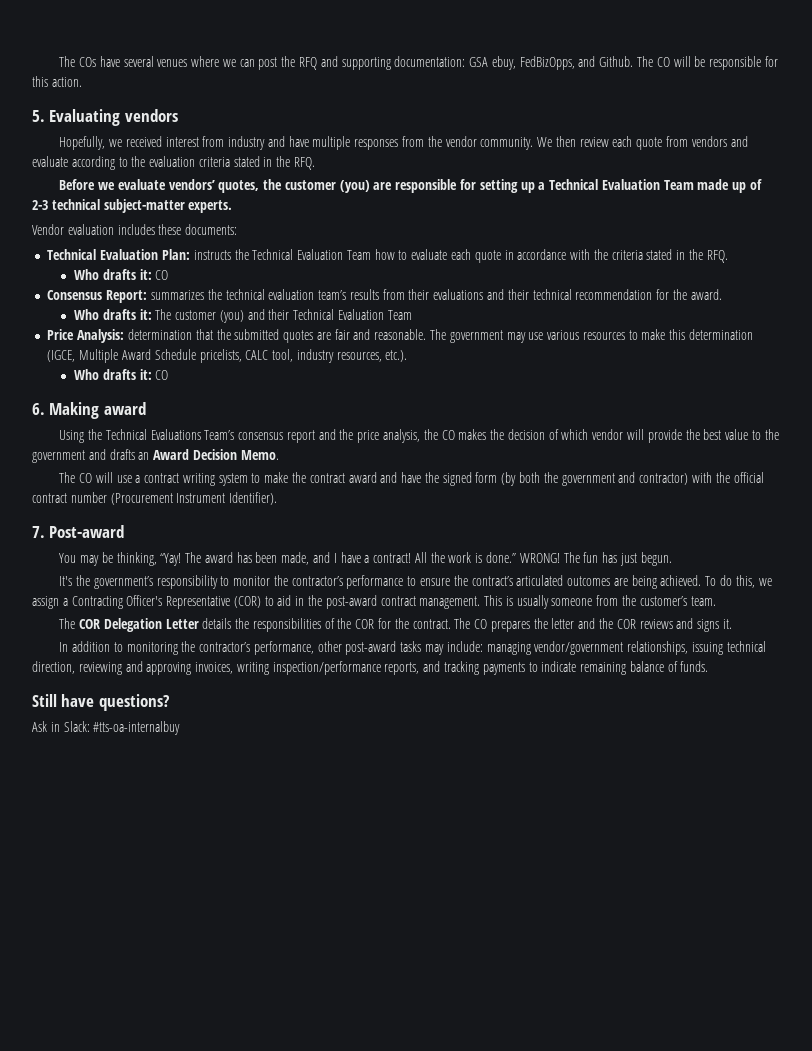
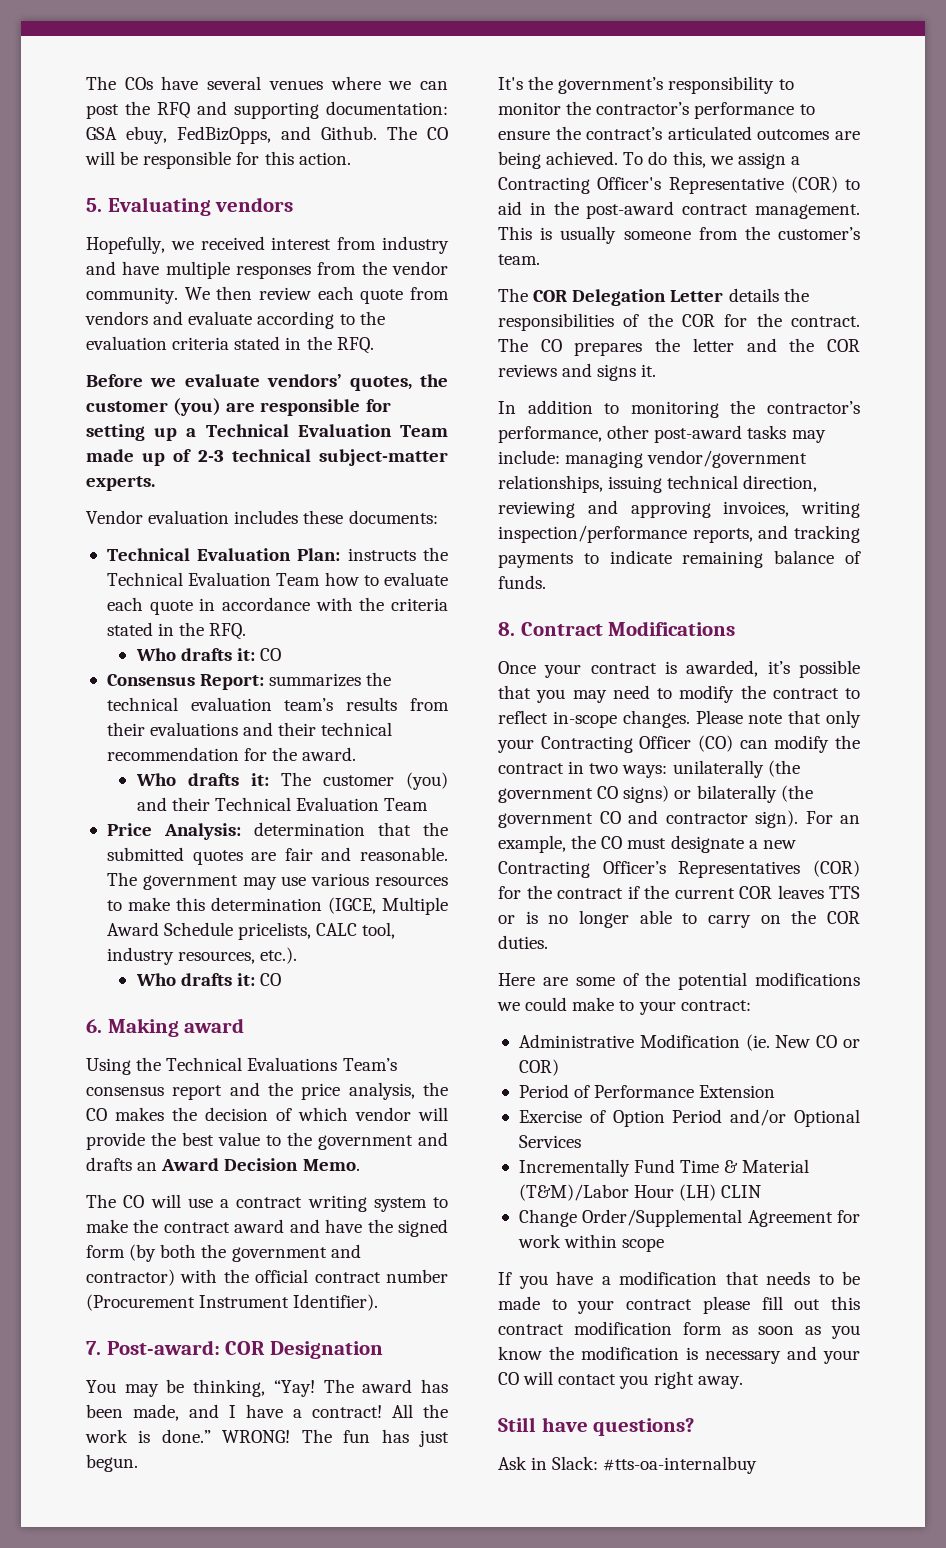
[49,525,125,538] Post-award -> [106,1340,384,1359] Post-award: COR Designation
(709, 666) none -> [498,621,736,636] [498,660,860,678] [498,685,860,703] [498,710,861,728] [497,735,860,753] [498,760,800,778] [498,785,813,803] [498,810,860,828] [498,835,796,853] [498,860,860,878] [498,885,860,899] [498,910,860,928] [498,935,548,949] [498,972,860,990] [497,997,751,1015] [518,1034,860,1051] [518,1059,559,1076] [518,1084,776,1098] [518,1109,860,1127] [518,1135,581,1148] [518,1159,810,1177] [518,1184,762,1201] [518,1209,860,1227] [517,1234,665,1252] [498,1271,860,1289] [498,1296,860,1314] [498,1321,860,1339] [498,1346,860,1364] [498,1371,743,1389] // 8. Contract Modifications // Once your contract is awarded, it’s possible that you may need to modify the contract to reflect in-scope changes. Please note that only your Contracting Officer (CO) can modify the contract in two ways: unilaterally (the government CO signs) or bilaterally (the government CO and contractor sign). For an example, the CO must designate a new Contracting Officer’s Representatives (COR) for the contract if the current COR leaves TTS or is no longer able to carry on the COR duties. // Here are some of the potential modifications we could make to your contract: // Administrative Modification (ie. New CO or COR) // Period of Performance Extension // Exercise of Option Period and/or Optional Services // Incrementally Fund Time & Material (T&M)/Labor Hour (LH) CLIN // Change Order/Supplemental Agreement for work within scope // If you have a modification that needs to be made to your contract please fill out this contract modification form as soon as you know the modification is necessary and your CO will contact you right away.

